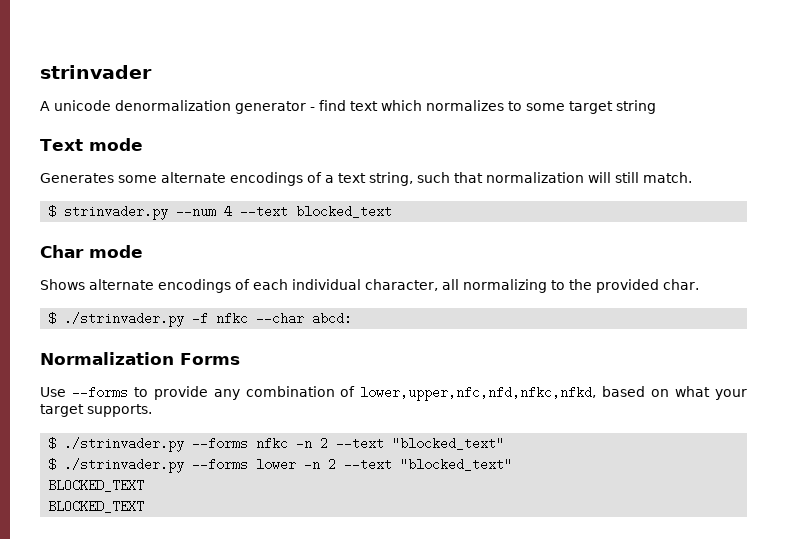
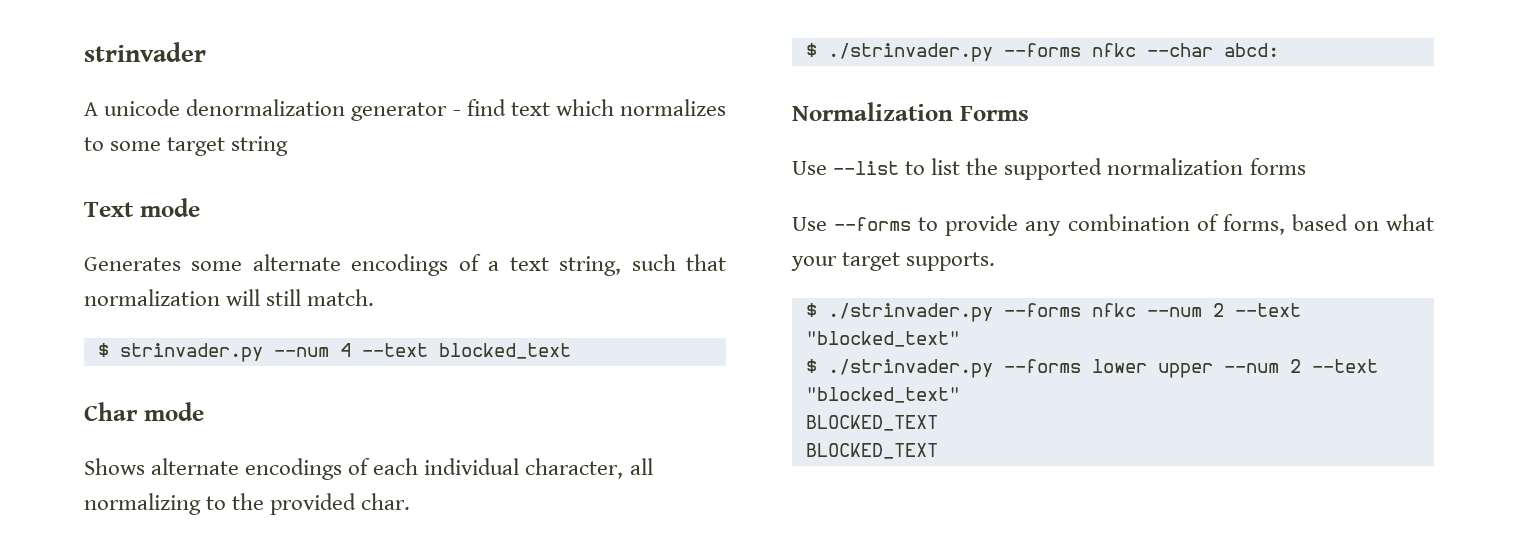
[192,312,209,325] -f -> [1003,43,1081,57] --forms
(240, 359) none -> [792,158,1306,180] // Use --list to list the supported normalization forms
[360,386,597,401] lower,upper,nfc,nfd,nfkc,nfkd, -> [1222,214,1285,235] forms,
[296,437,313,450] -n -> [1146,307,1202,317] --num
[304,458,321,471] -n -> [1157,363,1279,378] upper --num

